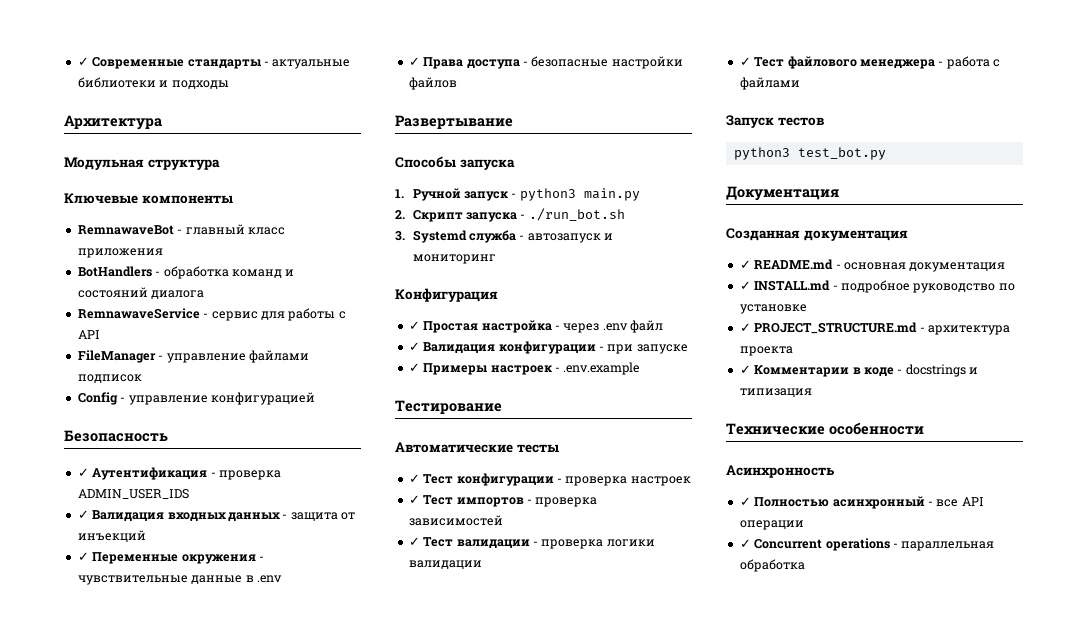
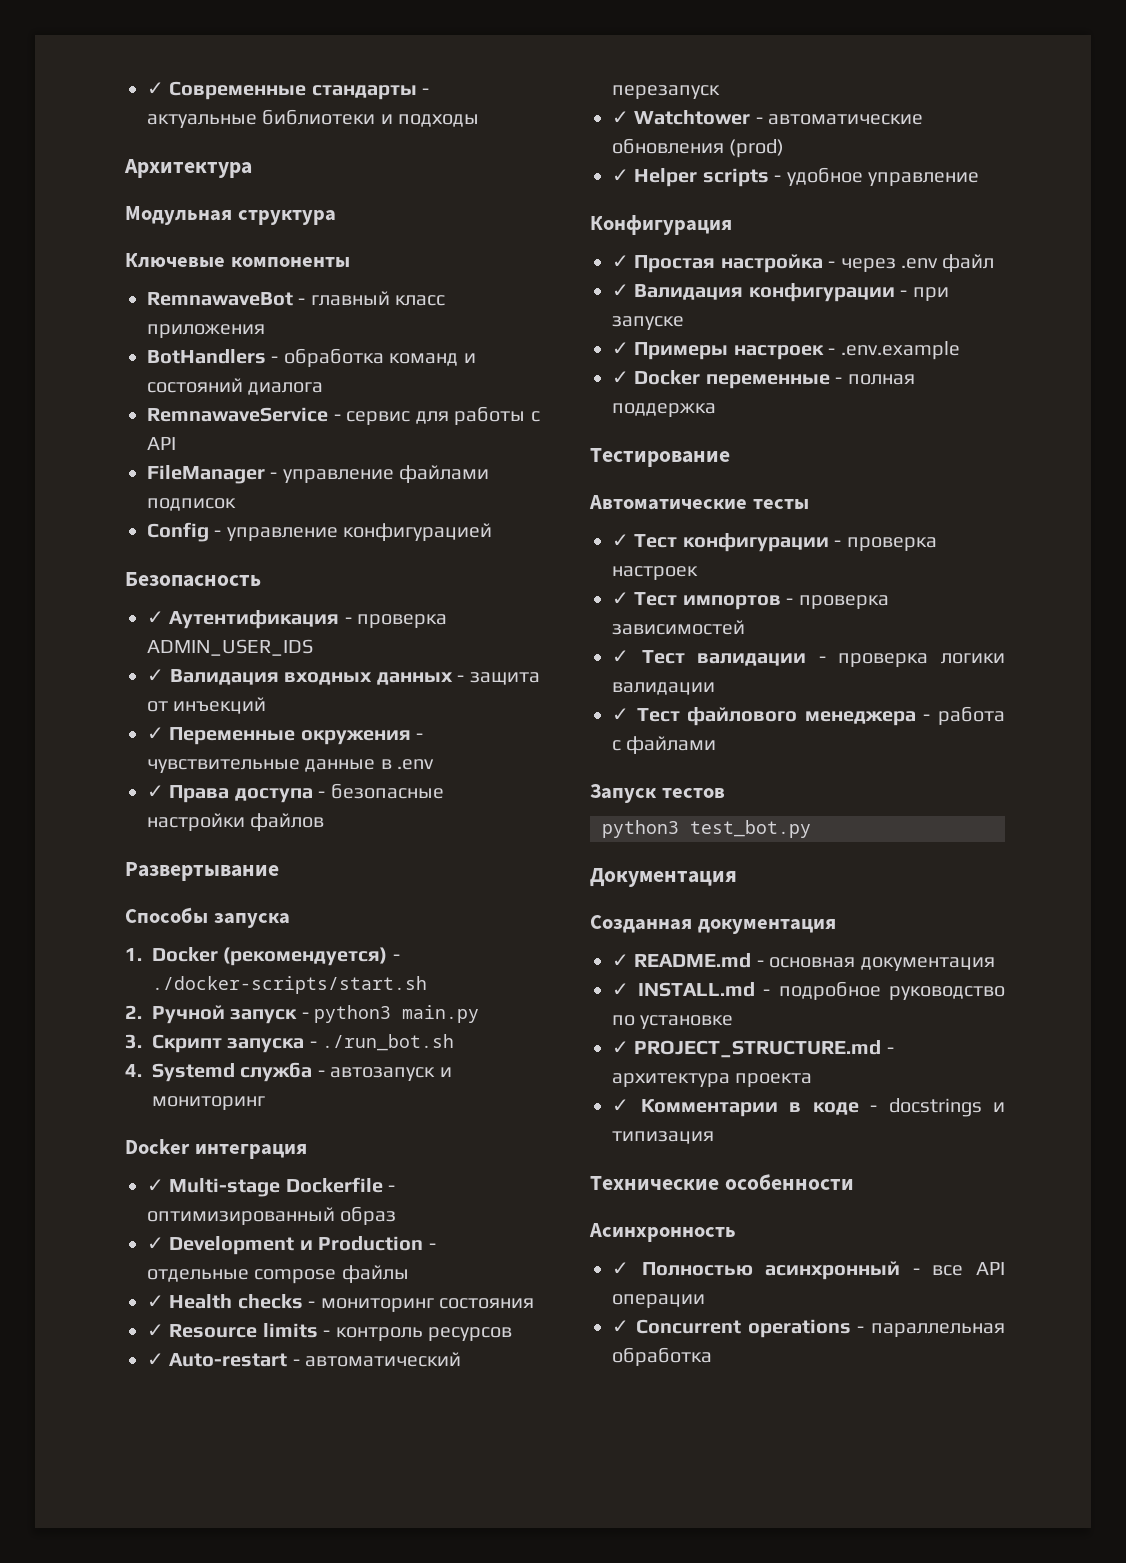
(404, 193) none -> [152,947,400,966] [152,976,427,994] [125,1005,142,1019] Docker (рекомендуется) - ./docker-scripts/start.sh // 2.
[395,210,405,219] 2. -> [125,1034,142,1049] 3.
[395,231,405,241] 3. -> [125,1064,142,1077] 4.
(496, 259) none -> [125,1139,307,1159] [147,1177,396,1197] [147,1206,397,1225] [147,1236,436,1255] [147,1265,409,1284] [147,1294,534,1312] [147,1323,512,1341] [147,1352,462,1367] [612,85,720,99] [612,110,924,125] [612,138,785,158] [612,167,979,187] // Docker интеграция // ✓ Multi-stage Dockerfile - оптимизированный образ // ✓ Development и Production - отдельные compose файлы // ✓ Health checks - мониторинг состояния // ✓ Resource limits - контроль ресурсов // ✓ Auto-restart - автоматический перезапуск // ✓ Watchtower - автоматические обновления (prod) // ✓ Helper scripts - удобное управление
(640, 368) none -> [612,370,915,389] [612,403,716,417] // ✓ Docker переменные - полная поддержка

